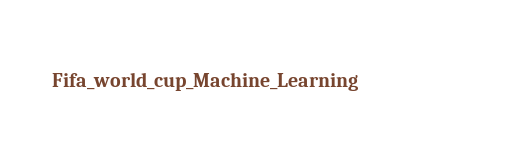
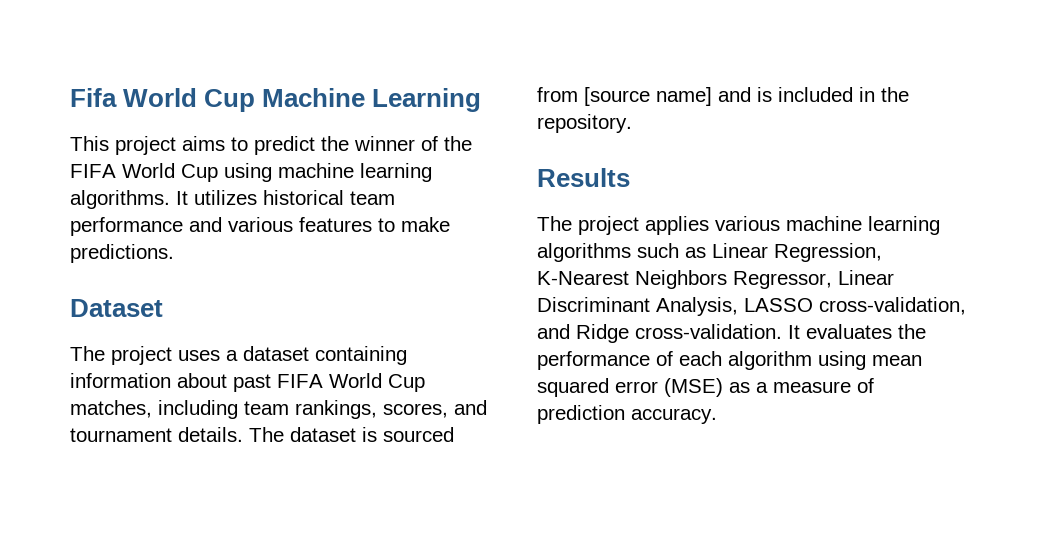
[52,72,358,91] Fifa_world_cup_Machine_Learning -> [70,88,482,112] [70,136,472,155] [70,163,432,182] [70,190,395,209] [70,217,450,236] [70,244,174,263] [70,299,163,317] [70,346,407,365] [70,373,425,392] [70,400,487,419] [70,427,454,442] [537,87,909,106] [537,114,632,133] [537,168,630,187] [537,216,940,235] [537,243,882,262] [537,270,894,289] [537,297,966,316] [537,324,926,343] [537,351,922,370] [537,378,874,397] [537,405,717,424] Fifa World Cup Machine Learning // This project aims to predict the winner of the FIFA World Cup using machine learning algorithms. It utilizes historical team performance and various features to make predictions. // Dataset // The project uses a dataset containing information about past FIFA World Cup matches, including team rankings, scores, and tournament details. The dataset is sourced from [source name] and is included in the repository. // Results // The project applies various machine learning algorithms such as Linear Regression, K-Nearest Neighbors Regressor, Linear Discriminant Analysis, LASSO cross-validation, and Ridge cross-validation. It evaluates the performance of each algorithm using mean squared error (MSE) as a measure of prediction accuracy.

